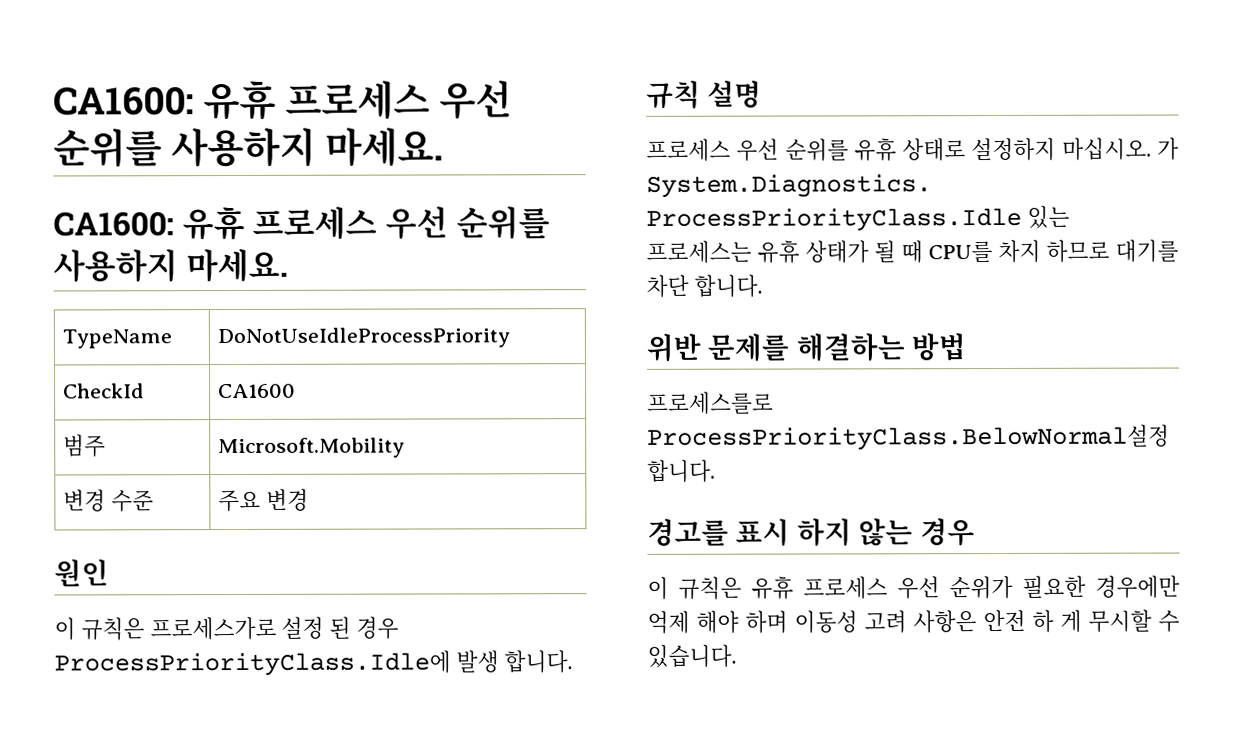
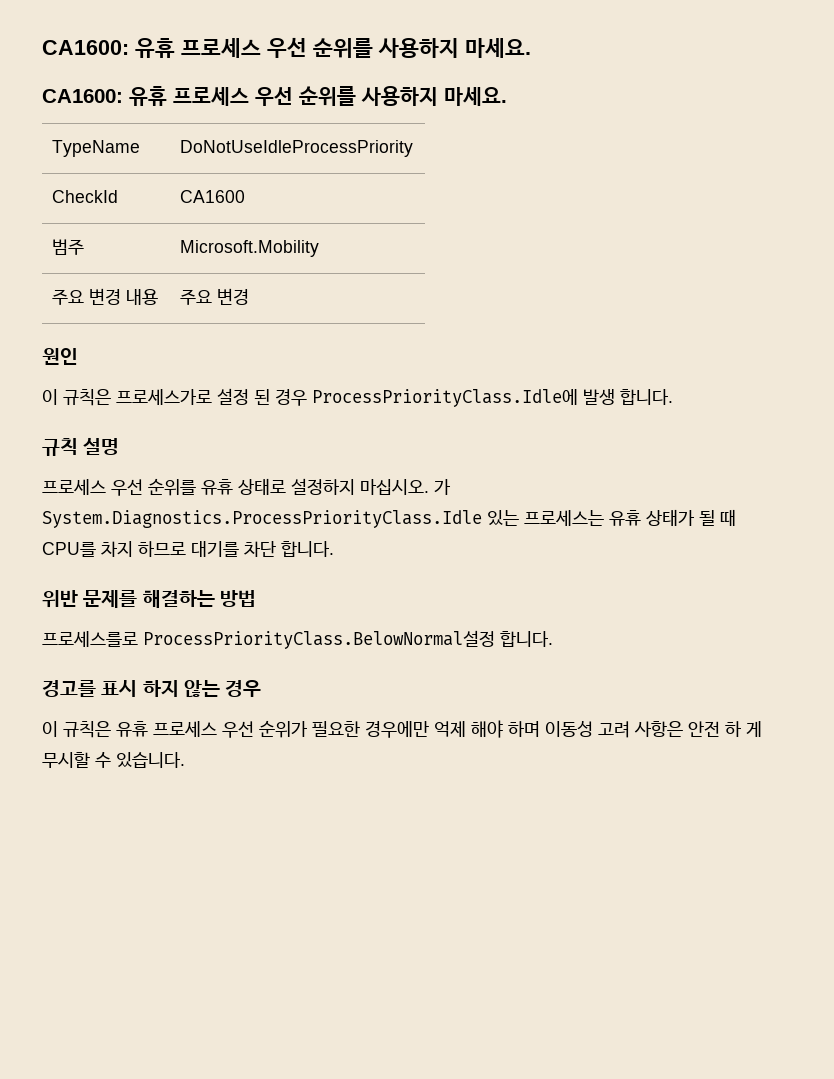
[63,489,155,513] 변경 수준 -> [51,288,158,305] 주요 변경 내용

